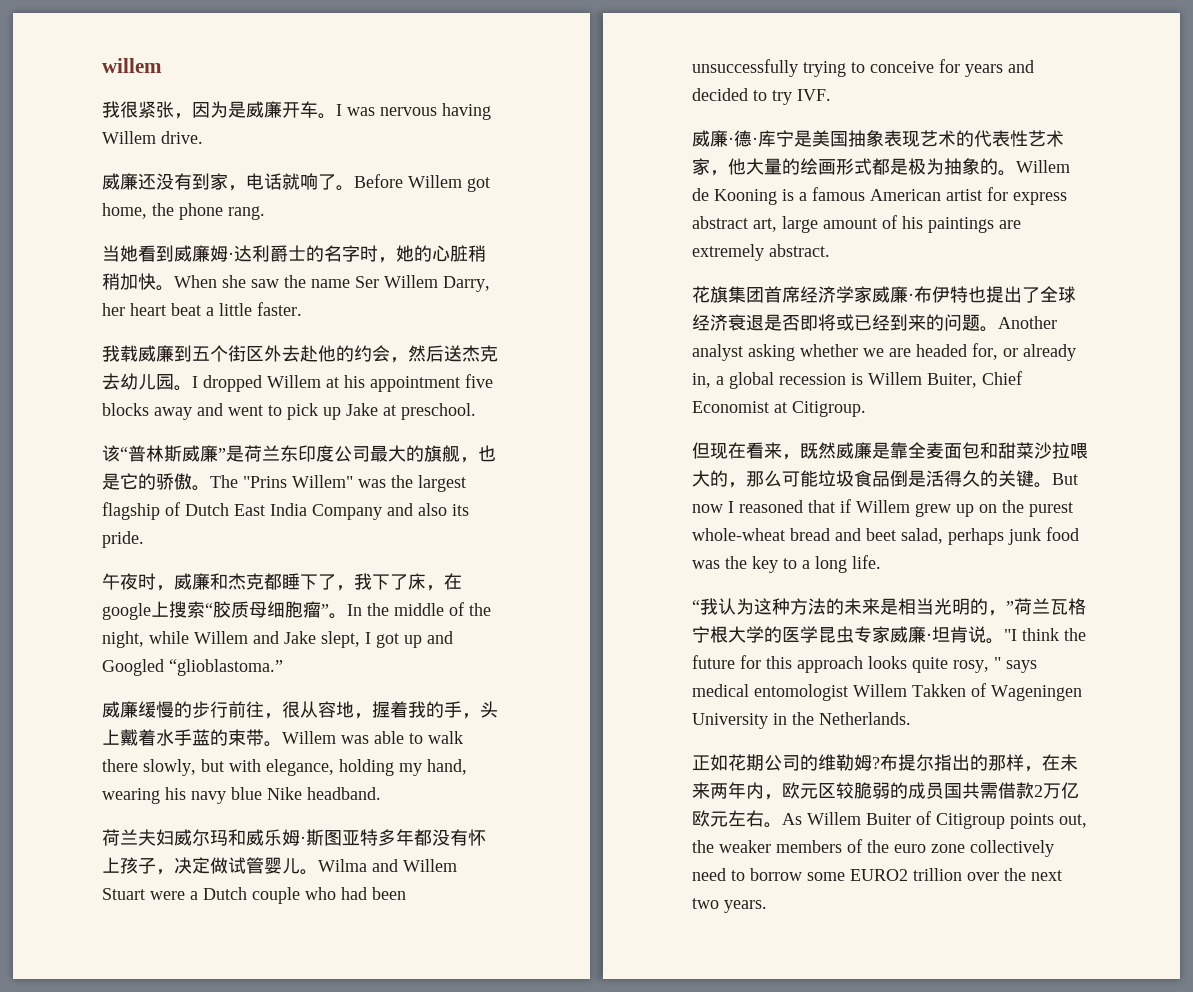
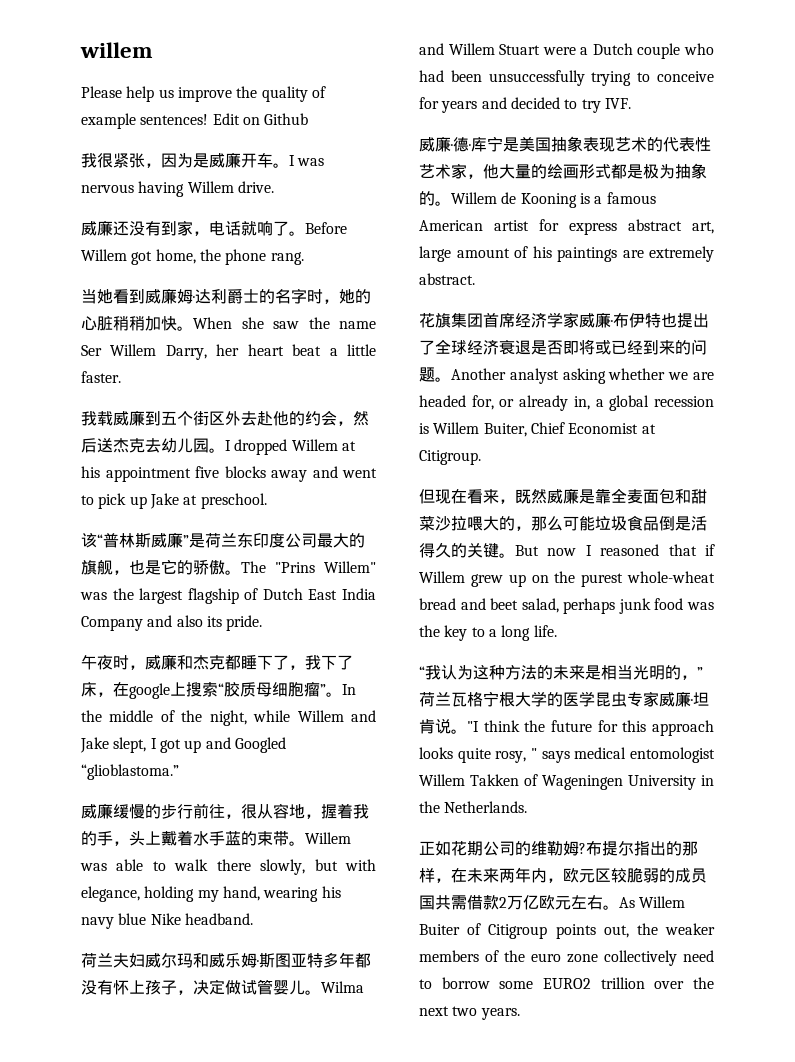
(162, 65) none -> [81,86,326,102] [81,113,309,129] // Please help us improve the quality of example sentences! Edit on Github

